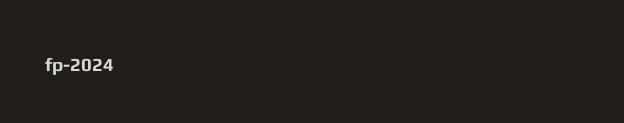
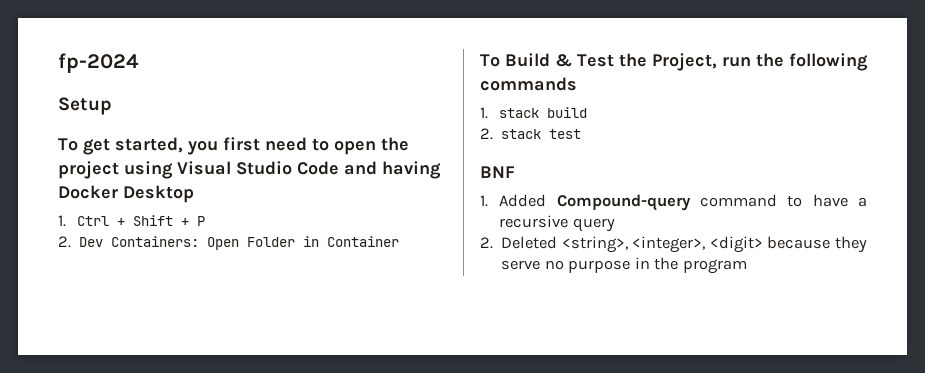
(114, 66) none -> [58,97,112,115] [58,137,409,155] [58,161,441,179] [58,185,194,203] [58,215,206,227] [58,236,400,250] [480,53,868,71] [480,77,577,91] [480,107,588,119] [480,128,582,140] [480,166,515,178] [480,194,867,211] [499,215,615,232] [480,236,867,253] [501,257,747,274] // Setup // To get started, you first need to open the project using Visual Studio Code and having Docker Desktop // 1. Ctrl + Shift + P // 2. Dev Containers: Open Folder in Container // To Build & Test the Project, run the following commands // 1. stack build // 2. stack test // BNF // 1. Added Compound-query command to have a recursive query // 2. Deleted <string>, <integer>, <digit> because they serve no purpose in the program

